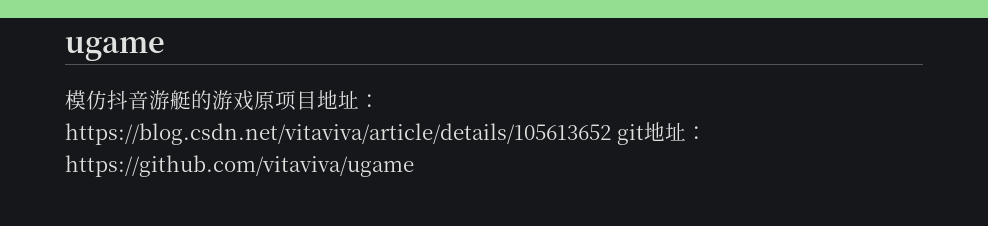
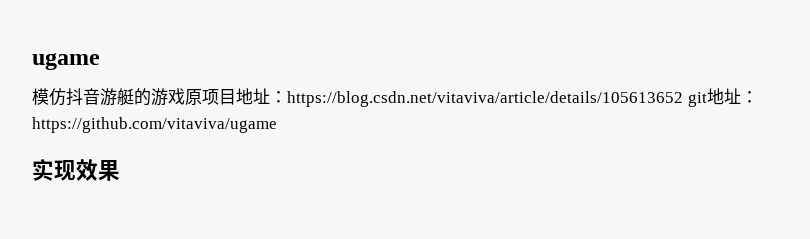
(414, 166) none -> [32,158,120,181] // 实现效果

